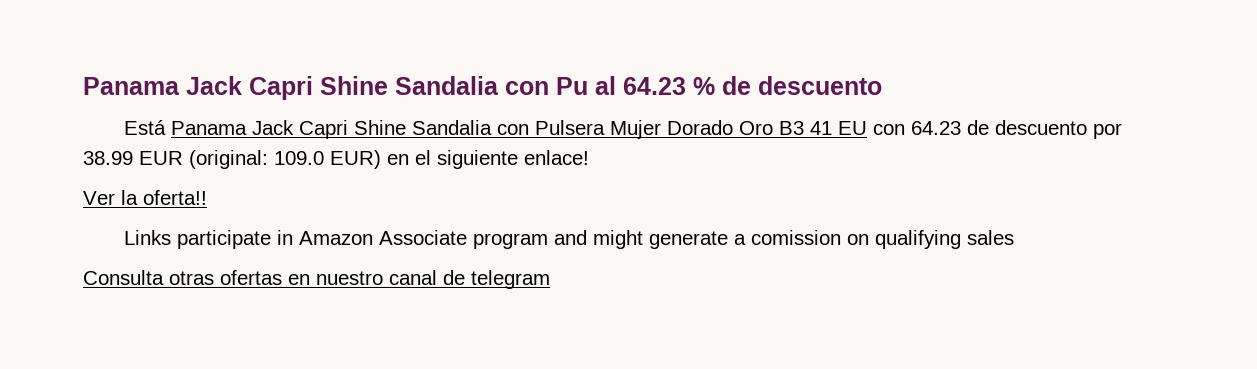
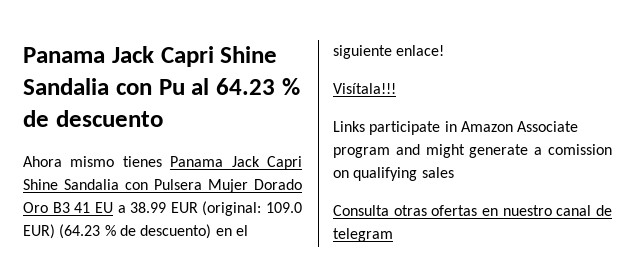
[123,120,166,135] Está -> [23,156,162,167] Ahora mismo tienes
[872,120,1122,139] con 64.23 de descuento por -> [117,205,126,213] a
(381, 159) none -> [59,224,212,239] (64.23 % de descuento)
[83,190,207,205] Ver la oferta!! -> [333,83,396,94] Visítala!!!

